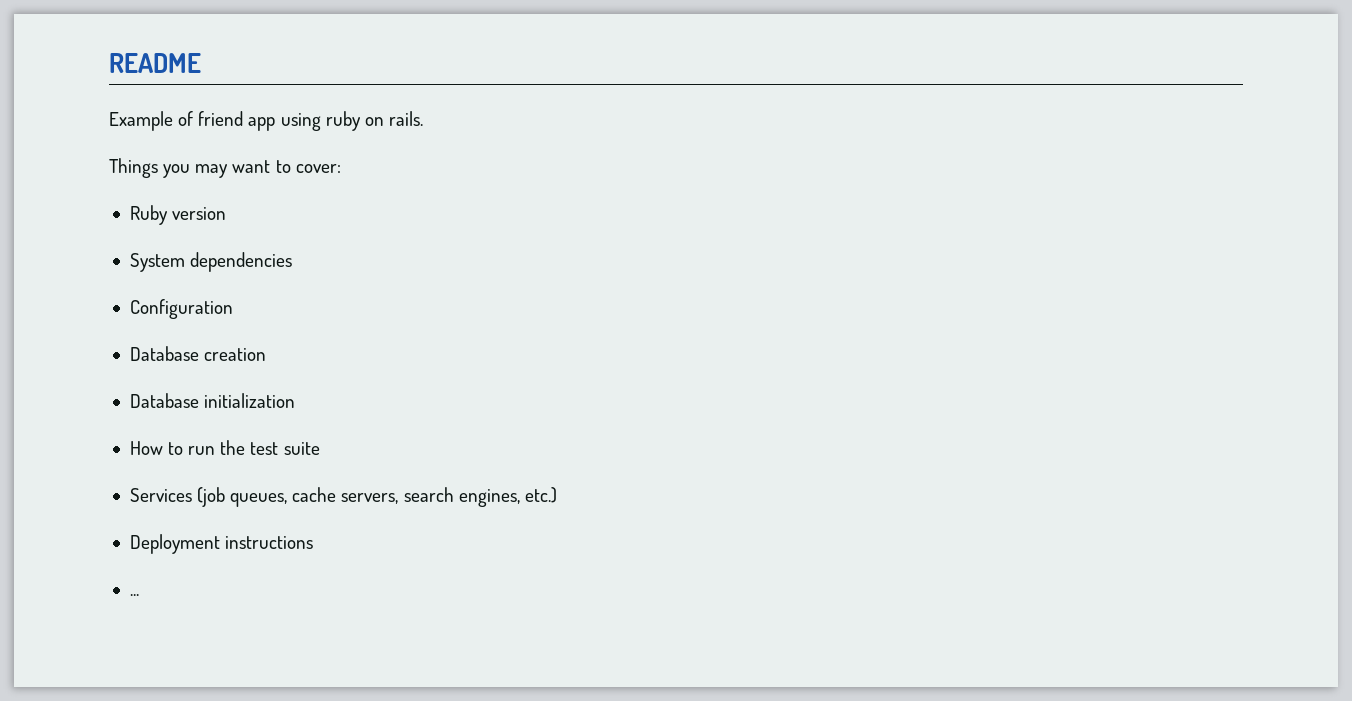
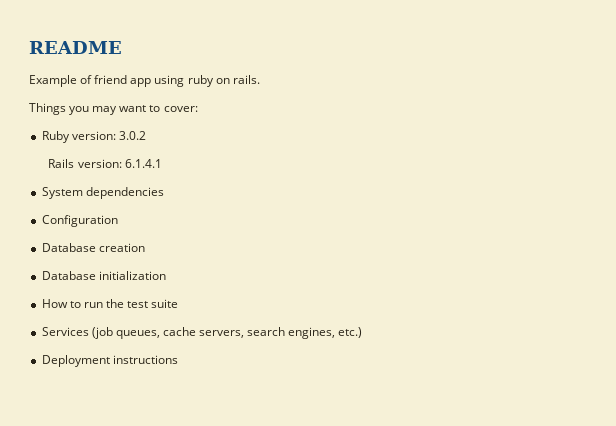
[172,207,227,220] version -> [71,131,146,140] [48,159,162,168] version: 3.0.2 // Rails version: 6.1.4.1
[129,594,139,596] // ... -> (178, 359) none

